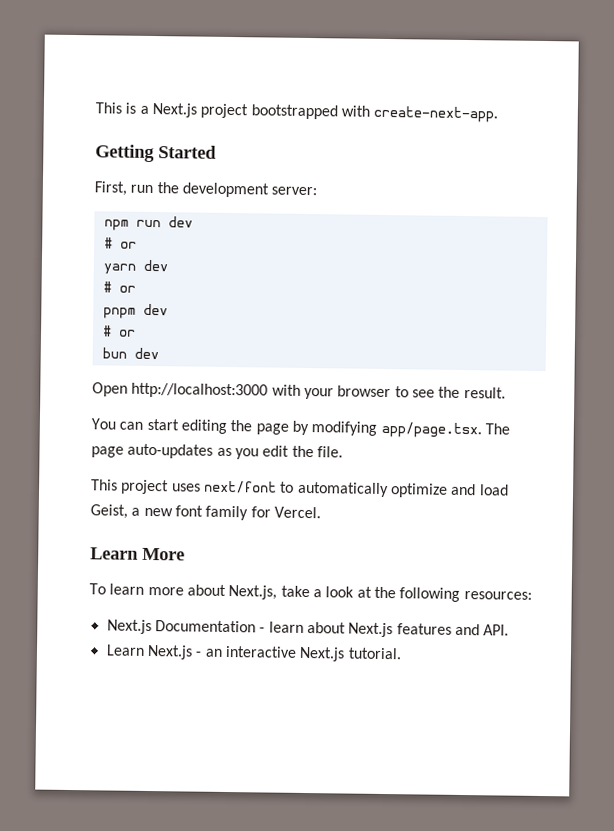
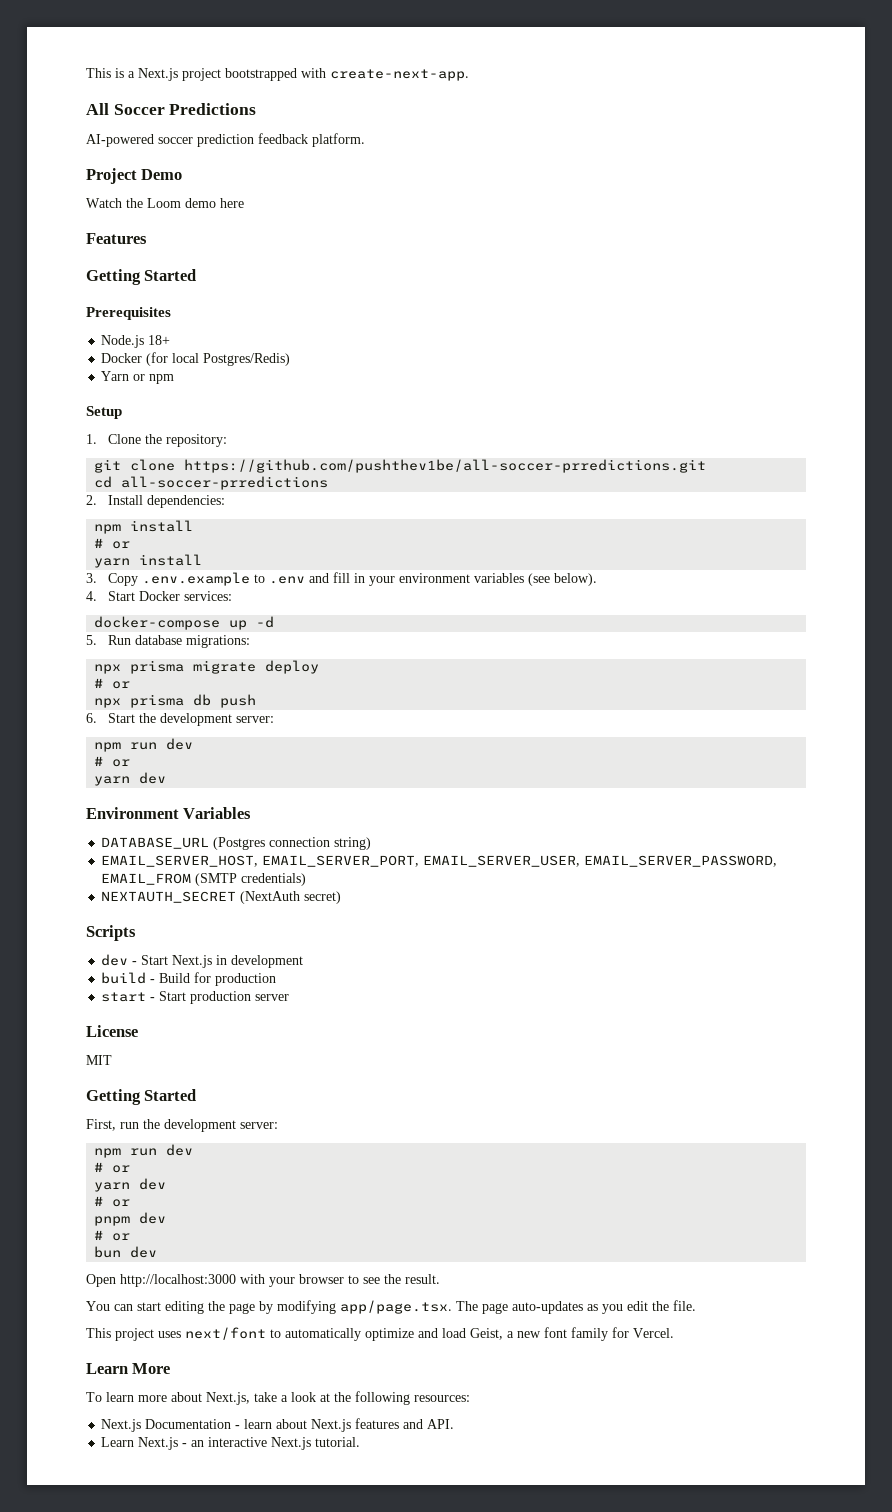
(499, 114) none -> [86,103,257,115] [86,133,365,147] [86,168,183,184] [86,198,244,208] [86,233,147,244] [86,269,197,285] [86,307,171,320] [101,335,171,348] [101,352,291,366] [101,371,175,384] [86,406,122,419] [86,434,228,447] [94,459,707,473] [94,476,329,490] [86,495,226,508] [94,520,194,534] [94,538,131,549] [94,554,203,568] [86,572,598,586] [86,591,233,601] [94,616,275,630] [86,635,251,648] [94,660,320,674] [94,678,131,689] [94,694,257,708] [86,713,275,726] [94,738,194,752] [94,756,131,767] [94,772,167,786] [86,807,252,819] [101,837,372,850] [101,855,778,867] [101,873,307,886] [101,891,342,904] [86,925,136,941] [101,954,304,968] [101,972,277,986] [101,991,290,1004] [86,1025,138,1037] [86,1055,112,1065] // All Soccer Predictions // AI-powered soccer prediction feedback platform. // Project Demo // Watch the Loom demo here // Features // Getting Started // Prerequisites // Node.js 18+ // Docker (for local Postgres/Redis) // Yarn or npm // Setup // 1. Clone the repository: // git clone https://github.com/pushthev1be/all-soccer-prredictions.git // cd all-soccer-prredictions // 2. Install dependencies: // npm install // # or // yarn install // 3. Copy .env.example to .env and fill in your environment variables (see below). // 4. Start Docker services: // docker-compose up -d // 5. Run database migrations: // npx prisma migrate deploy // # or // npx prisma db push // 6. Start the development server: // npm run dev // # or // yarn dev // Environment Variables // DATABASE_URL (Postgres connection string) // EMAIL_SERVER_HOST, EMAIL_SERVER_PORT, EMAIL_SERVER_USER, EMAIL_SERVER_PASSWORD, EMAIL_FROM (SMTP credentials) // NEXTAUTH_SECRET (NextAuth secret) // Scripts // dev - Start Next.js in development // build - Build for production // start - Start production server // License // MIT

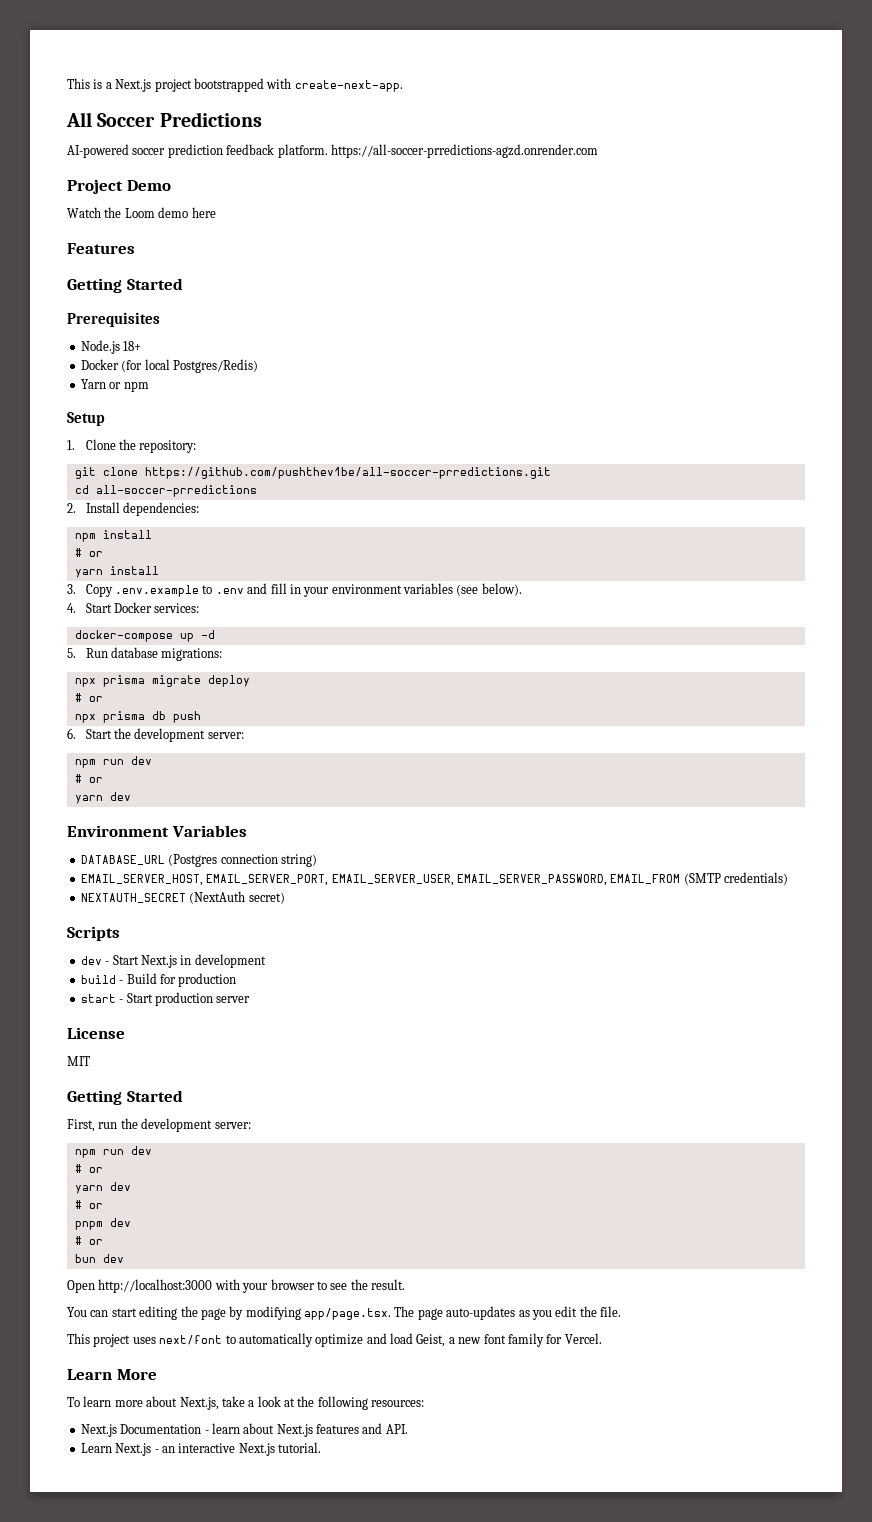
(365, 140) none -> [330,144,598,158] https://all-soccer-prredictions-agzd.onrender.com

